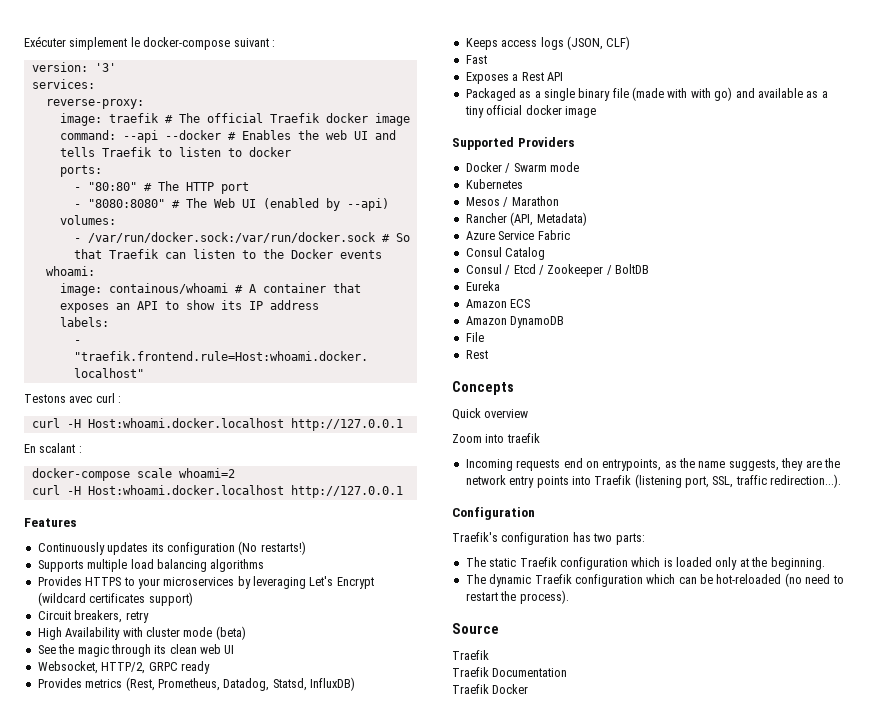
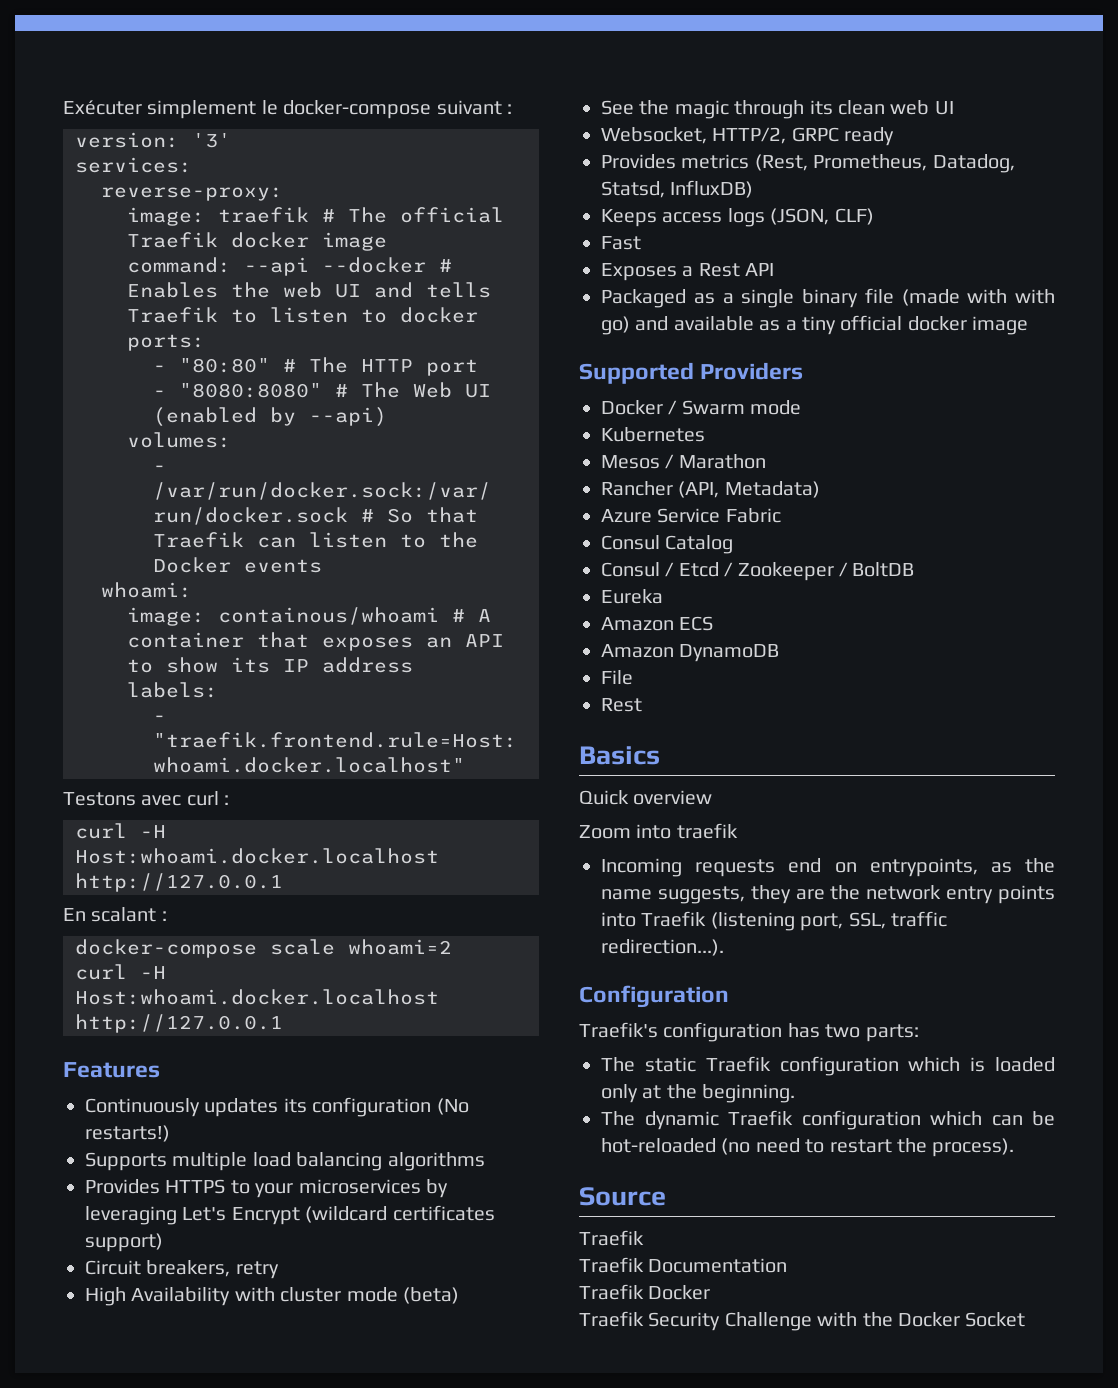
[452,381,514,395] Concepts -> [579,746,660,765] Basics
(529, 689) none -> [579,1311,1026,1331] // Traefik Security Challenge with the Docker Socket

